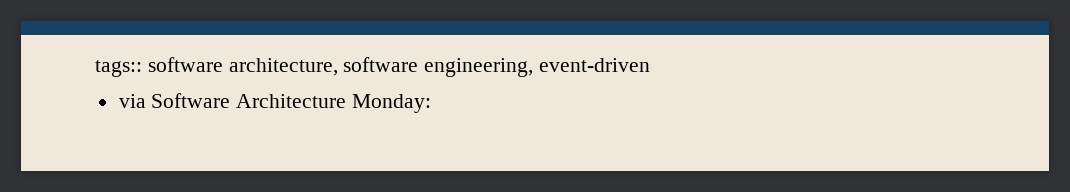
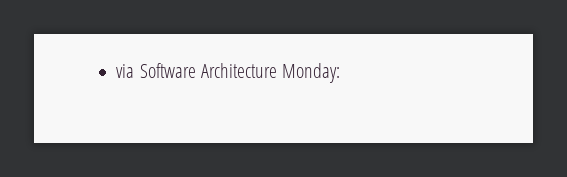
[95,57,651,77] tags:: software architecture, software engineering, event-driven // -> (116, 71) none

